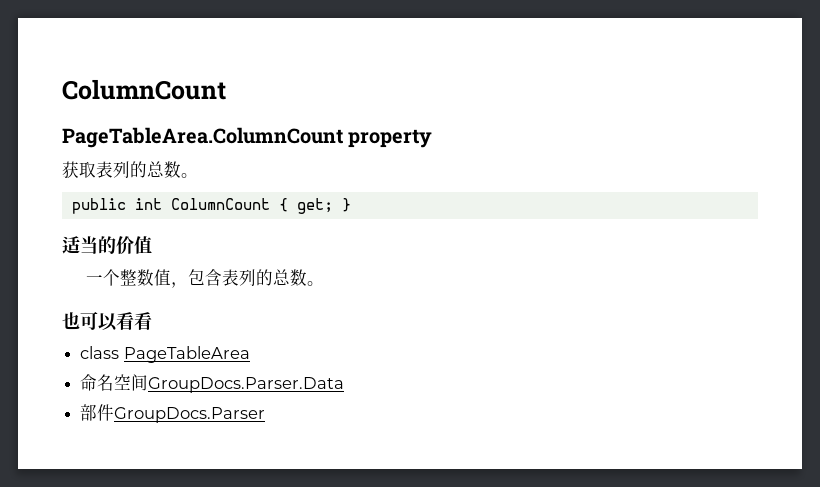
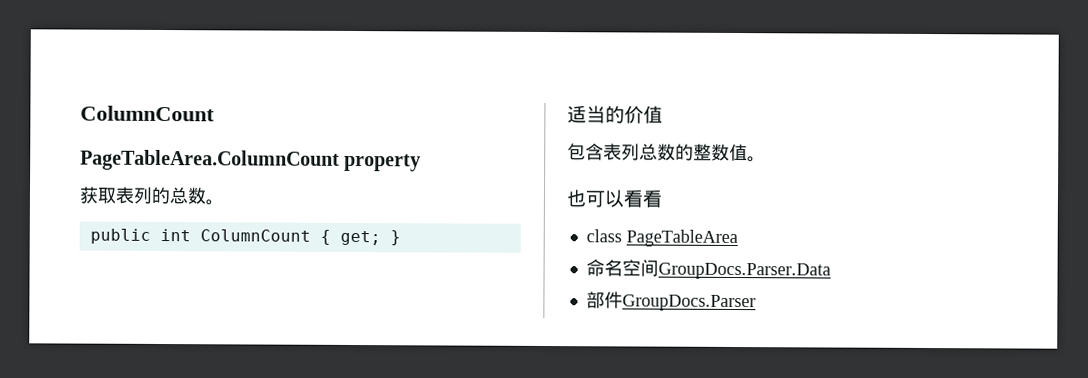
[85,269,307,288] 一个整数值，包含表列的总数 -> [567,143,748,162] 包含表列总数的整数值

